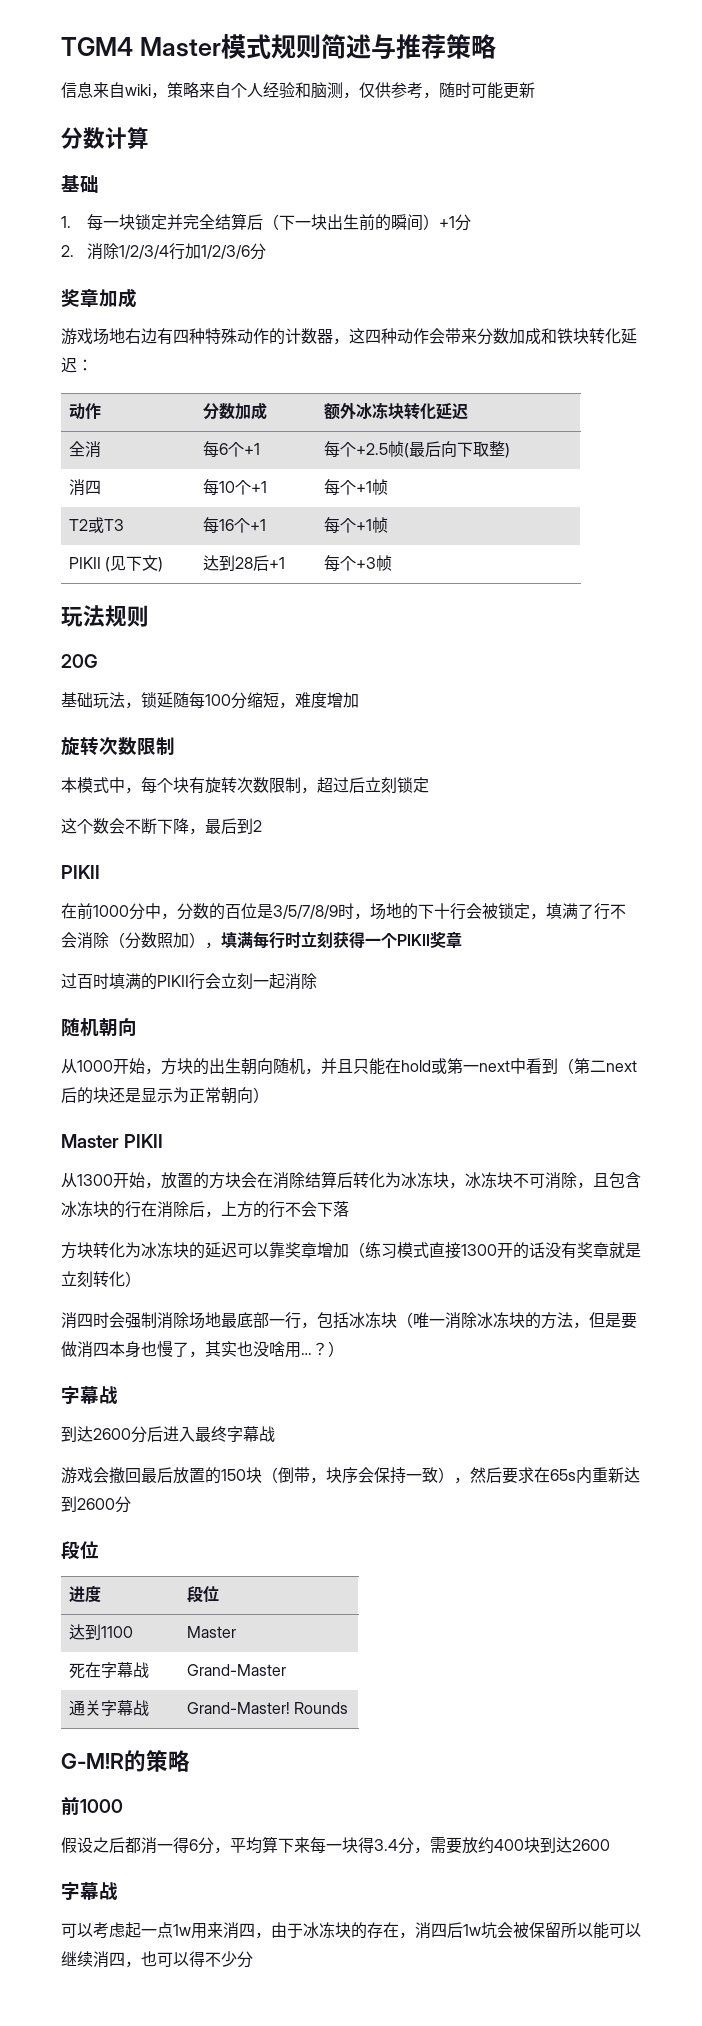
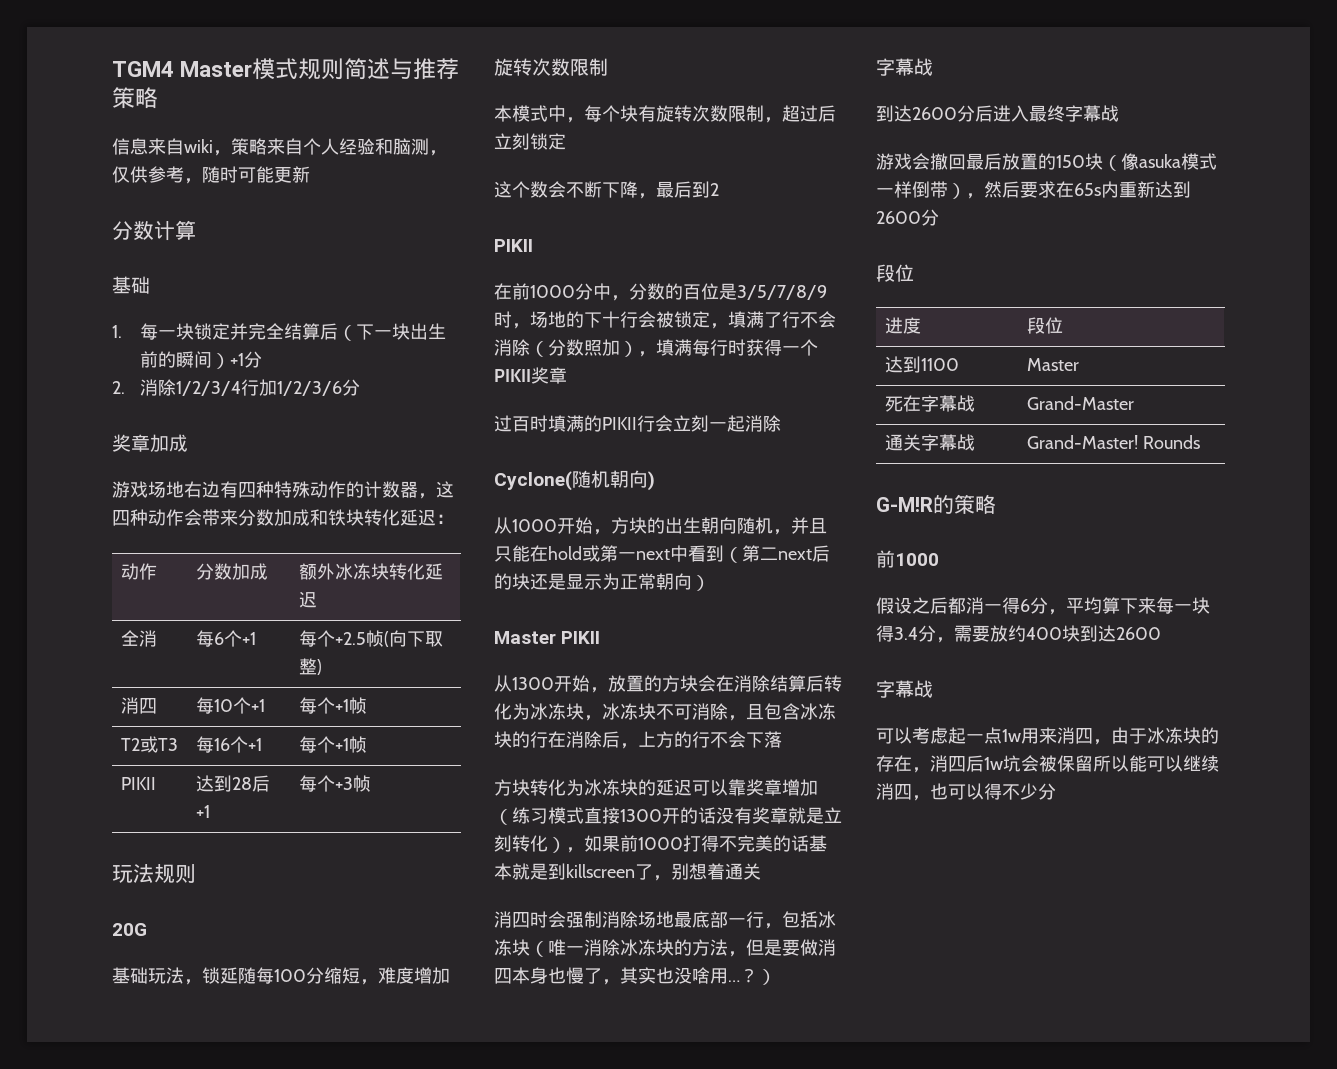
[408,441,441,457] 最后 -> (389, 639) none
[105,555,164,572] (见下文) -> (156, 783) none
[301,932,333,948] 立刻 -> (746, 347) none
(317, 981) none -> [494,471,572,491] Cyclone(
(137, 1027) none -> [648,471,655,491] )
(141, 1279) none -> [566,835,827,853] [494,863,761,881] ，如果前1000打得不完美的话基本就是到killscreen了，别想着通关
[278,1467,438,1484] 倒带，块序会保持一致 -> [1121,153,1217,170] [876,181,948,198] 像asuka模式一样倒带

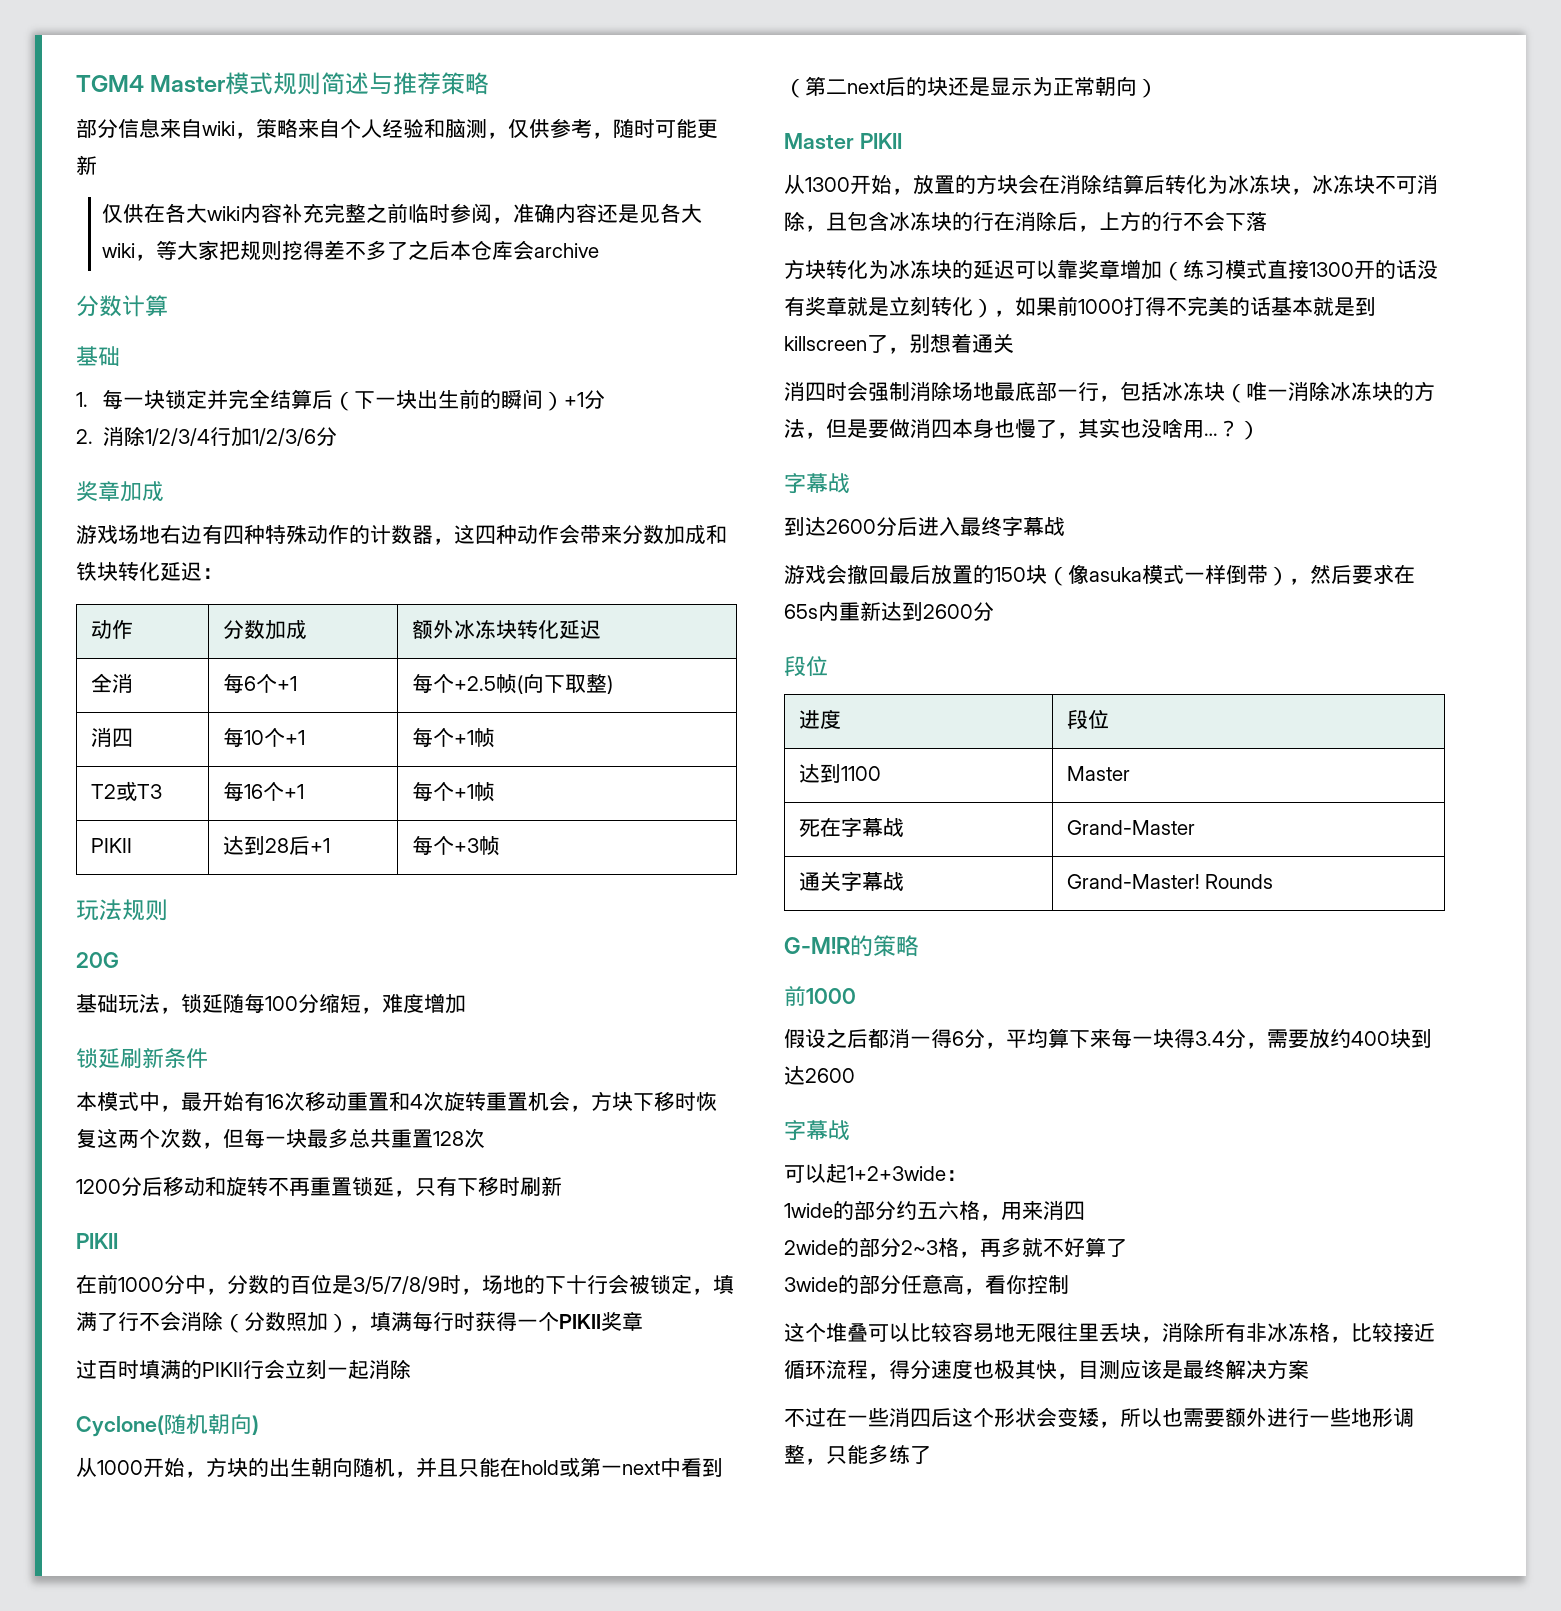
(158, 98) none -> [76,118,118,138] 部分
(310, 174) none -> [102,203,703,224] [102,240,600,261] // 仅供在各大wiki内容补充完整之前临时参阅，准确内容还是见各大wiki，等大家把规则挖得差不多了之后本仓库会archive
[494,58,608,76] 旋转次数限制 -> [76,1048,208,1069] 锁延刷新条件
[584,105,836,123] [494,133,566,150] [494,181,719,199] 每个块有旋转次数限制，超过后立刻锁定 // 这个数会不断下降，最后到2 -> [181,1091,717,1112] [76,1128,485,1149] [76,1176,562,1197] 最开始有16次移动重置和4次旋转重置机会，方块下移时恢复这两个次数，但每一块最多总共重置128次 // 1200分后移动和旋转不再重置锁延，只有下移时刷新
[912,727,1219,745] [876,755,1219,773] [876,783,1056,801] 考虑起一点1w用来消四，由于冰冻块的存在，消四后1w坑会被保留所以能可以继续消四，也可以得不少分 -> [826,1164,967,1184] [784,1200,1085,1221] [784,1237,1127,1258] [784,1274,1069,1295] [784,1322,1435,1343] [784,1359,1309,1380] [784,1407,1414,1428] [784,1444,931,1465] 起1+2+3wide： // 1wide的部分约五六格，用来消四 // 2wide的部分2~3格，再多就不好算了 // 3wide的部分任意高，看你控制 // 这个堆叠可以比较容易地无限往里丢块，消除所有非冰冻格，比较接近循环流程，得分速度也极其快，目测应该是最终解决方案 // 不过在一些消四后这个形状会变矮，所以也需要额外进行一些地形调整，只能多练了

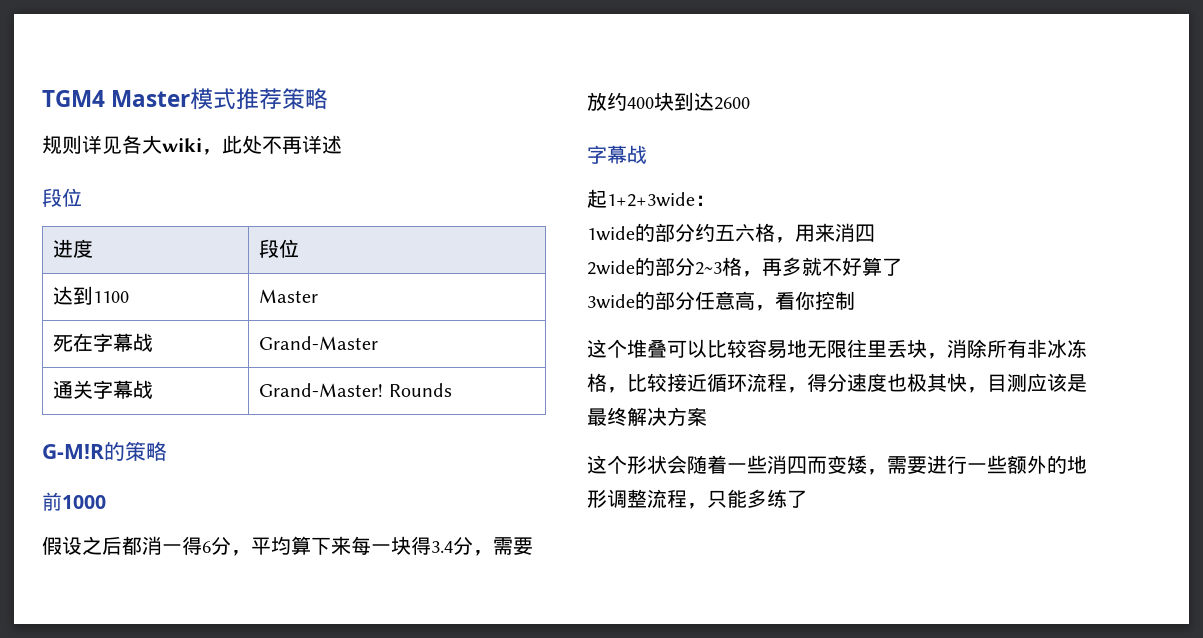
[273,72,394,95] 规则简述与 -> (237, 99) none
[76,118,718,139] [76,155,97,175] [102,203,703,224] [102,240,600,261] [76,295,168,317] [76,346,120,366] [76,389,606,411] [76,426,338,447] [76,481,164,502] [76,524,727,545] [76,561,223,581] [90,620,133,639] [222,620,307,640] [411,619,601,639] [90,673,133,693] [222,673,297,694] [411,673,613,694] [90,727,133,747] [222,727,305,748] [411,727,495,748] [90,781,162,801] [222,781,304,802] [411,781,495,802] [90,838,132,853] [222,835,330,855] [411,835,500,856] [76,899,168,921] [76,952,119,968] [76,993,466,1014] [76,1048,208,1069] [76,1091,717,1112] [76,1128,485,1149] [76,1176,562,1197] [76,1233,118,1249] [76,1274,734,1295] [76,1311,643,1333] [76,1359,411,1380] [76,1414,259,1437] [76,1457,723,1478] [784,76,1158,98] [784,133,902,149] [784,174,1438,195] [784,211,1267,232] [784,259,1438,281] [784,296,1376,318] [784,333,1014,354] [784,381,1435,403] [784,418,1260,440] [784,473,850,494] [784,516,1065,536] [784,564,1415,586] [784,601,994,621] 部分信息来自wiki，策略来自个人经验和脑测，仅供参考，随时可能更新 // 仅供在各大wiki内容补充完整之前临时参阅，准确内容还是见各大wiki，等大家把规则挖得差不多了之后本仓库会archive // 分数计算 // 基础 // 1.每一块锁定并完全结算后（下一块出生前的瞬间）+1分 // 2.消除1/2/3/4行加1/2/3/6分 // 奖章加成 // 游戏场地右边有四种特殊动作的计数器，这四种动作会带来分数加成和铁块转化延迟： // 动作 | 分数加成 | 额外冰冻块转化延迟 // 全消 | 每6个+1 | 每个+2.5帧(向下取整) // 消四 | 每10个+1 | 每个+1帧 // T2或T3 | 每16个+1 | 每个+1帧 // PIKII | 达到28后+1 | 每个+3帧 // 玩法规则 // 20G // 基础玩法，锁延随每100分缩短，难度增加 // 锁延刷新条件 // 本模式中，最开始有16次移动重置和4次旋转重置机会，方块下移时恢复这两个次数，但每一块最多总共重置128次 // 1200分后移动和旋转不再重置锁延，只有下移时刷新 // PIKII // 在前1000分中，分数的百位是3/5/7/8/9时，场地的下十行会被锁定，填满了行不会消除（分数照加），填满每行时获得一个PIKII奖章 // 过百时填满的PIKII行会立刻一起消除 // Cyclone(随机朝向) // 从1000开始，方块的出生朝向随机，并且只能在hold或第一next中看到（第二next后的块还是显示为正常朝向） // Master PIKII // 从1300开始，放置的方块会在消除结算后转化为冰冻块，冰冻块不可消除，且包含冰冻块的行在消除后，上方的行不会下落 // 方块转化为冰冻块的延迟可以靠奖章增加（练习模式直接1300开的话没有奖章就是立刻转化），如果前1000打得不完美的话基本就是到killscreen了，别想着通关 // 消四时会强制消除场地最底部一行，包括冰冻块（唯一消除冰冻块的方法，但是要做消四本身也慢了，其实也没啥用…？） // 字幕战 // 到达2600分后进入最终字幕战 // 游戏会撤回最后放置的150块（像asuka模式一样倒带），然后要求在65s内重新达到2600分 -> [42,135,342,155] 规则详见各大wiki，此处不再详述
[784,1164,826,1183] 可以 -> (647, 154) none
[784,1407,1267,1428] 不过在一些消四后这个形状会变矮，所以也需要额外 -> [587,455,927,475] 这个形状会随着一些消四而变矮，需要
(1351, 1417) none -> [1007,455,1067,474] 额外的
(805, 1454) none -> [647,489,687,508] 流程

